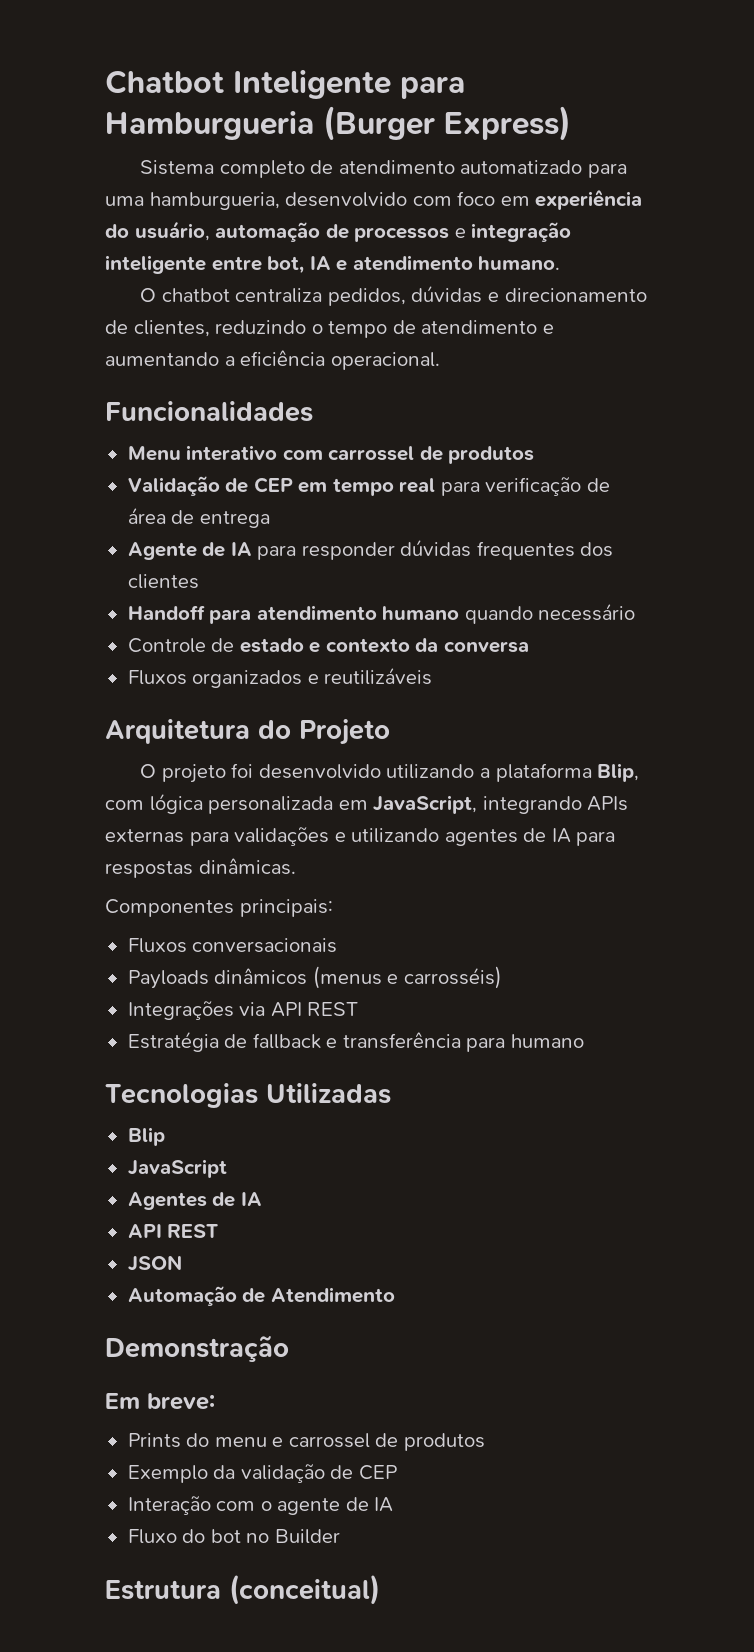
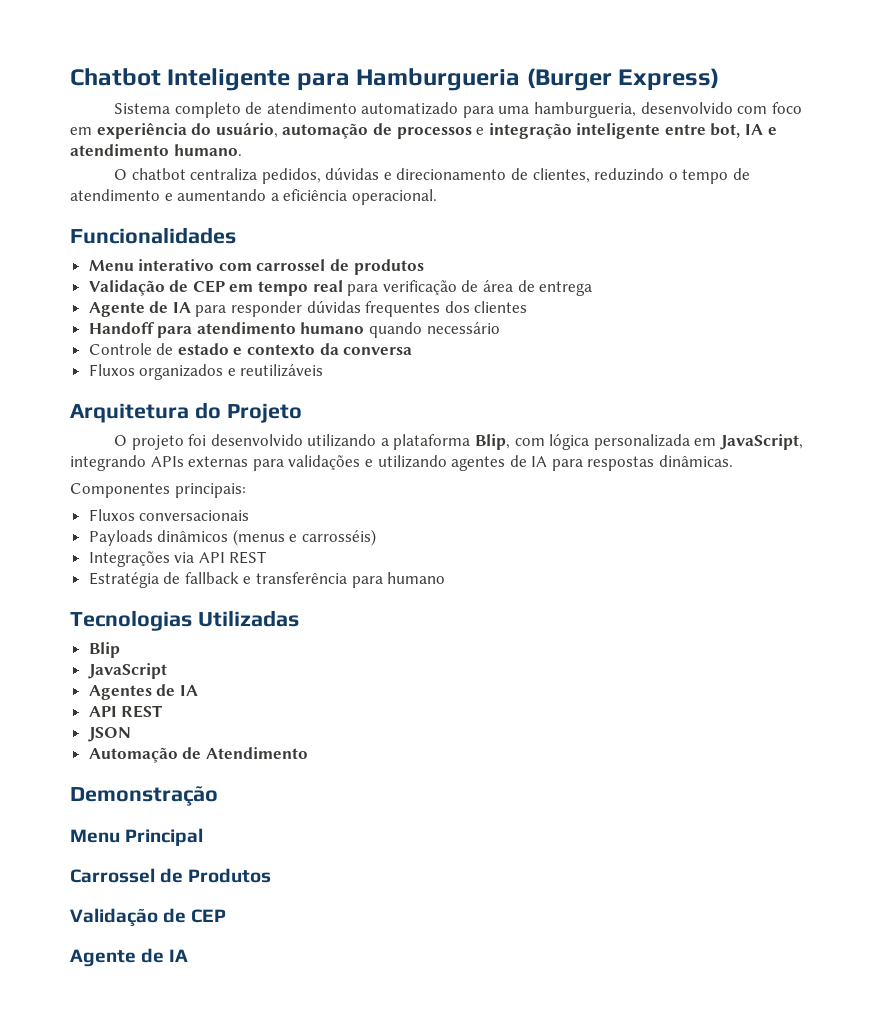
[105,1393,215,1410] [127,1433,485,1451] [127,1464,397,1483] [127,1496,394,1515] [127,1529,340,1544] [105,1574,380,1605] Em breve: // Prints do menu e carrossel de produtos // Exemplo da validação de CEP // Interação com o agente de IA // Fluxo do bot no Builder // Estrutura (conceitual) -> [70,828,204,846] [70,868,272,883] [70,908,227,927] [70,948,189,967] Menu Principal // Carrossel de Produtos // Validação de CEP // Agente de IA

